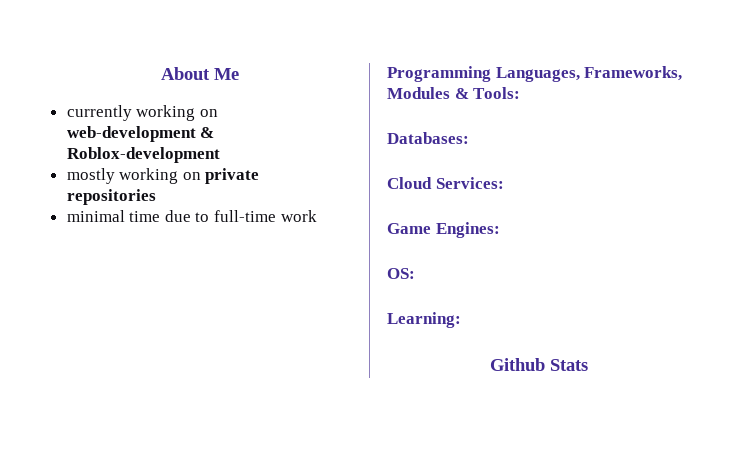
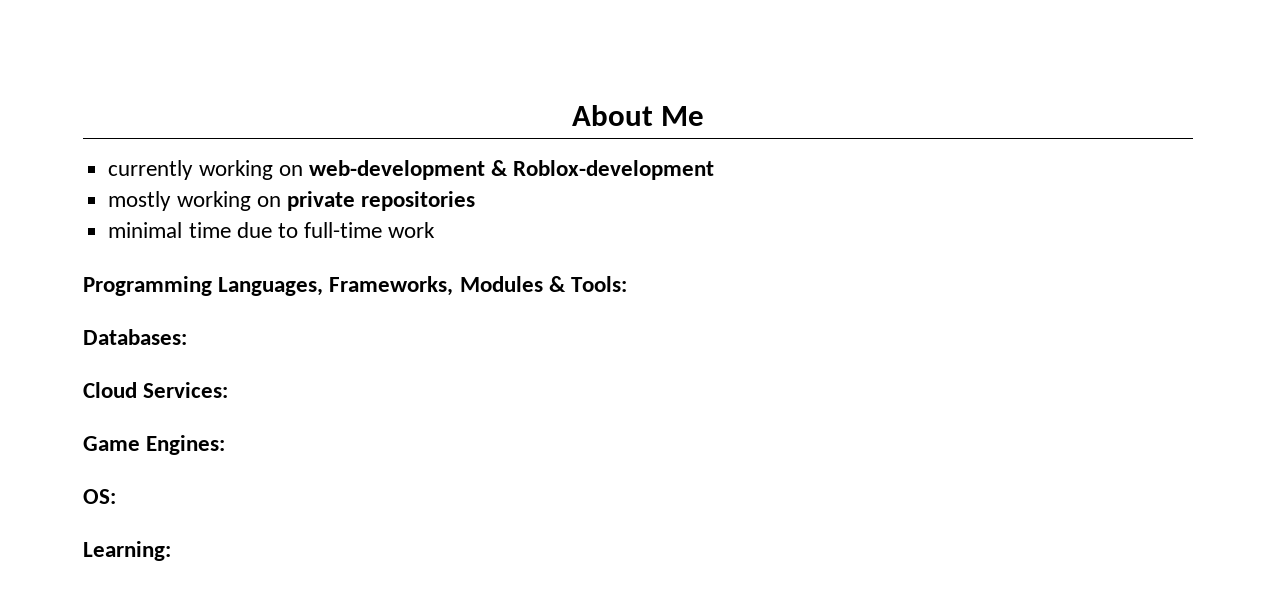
[489,358,588,371] // Github Stats -> (171, 551) none

